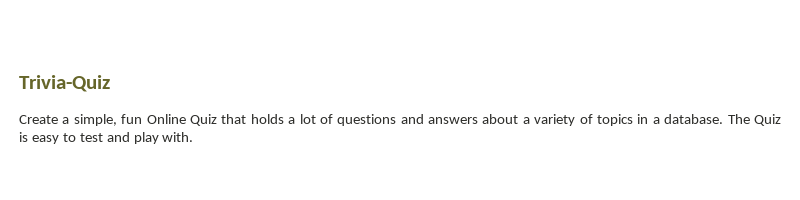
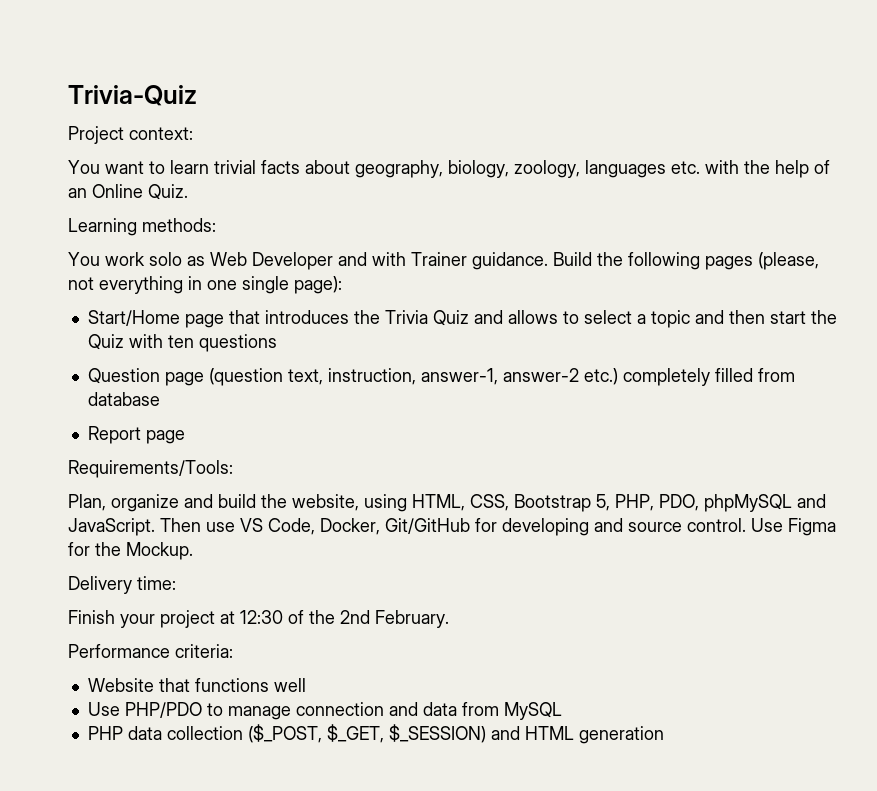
[19,114,782,126] [19,132,194,144] Create a simple, fun Online Quiz that holds a lot of questions and answers about a variety of topics in a database. The Quiz is easy to test and play with. -> [68,126,193,144] [68,160,830,178] [68,184,188,200] [68,218,216,236] [68,252,819,270] [68,276,342,294] [87,310,837,328] [87,334,277,352] [87,368,795,386] [87,392,160,406] [87,426,185,444] [68,460,233,478] [68,494,826,512] [68,518,836,536] [68,542,193,560] [68,576,176,594] [68,610,449,628] [68,644,233,658] [87,678,306,692] [87,702,562,720] [87,724,664,744] Project context: // You want to learn trivial facts about geography, biology, zoology, languages etc. with the help of an Online Quiz. // Learning methods: // You work solo as Web Developer and with Trainer guidance. Build the following pages (please, not everything in one single page): // Start/Home page that introduces the Trivia Quiz and allows to select a topic and then start the Quiz with ten questions // Question page (question text, instruction, answer-1, answer-2 etc.) completely filled from database // Report page // Requirements/Tools: // Plan, organize and build the website, using HTML, CSS, Bootstrap 5, PHP, PDO, phpMySQL and JavaScript. Then use VS Code, Docker, Git/GitHub for developing and source control. Use Figma for the Mockup. // Delivery time: // Finish your project at 12:30 of the 2nd February. // Performance criteria: // Website that functions well // Use PHP/PDO to manage connection and data from MySQL // PHP data collection ($_POST, $_GET, $_SESSION) and HTML generation

